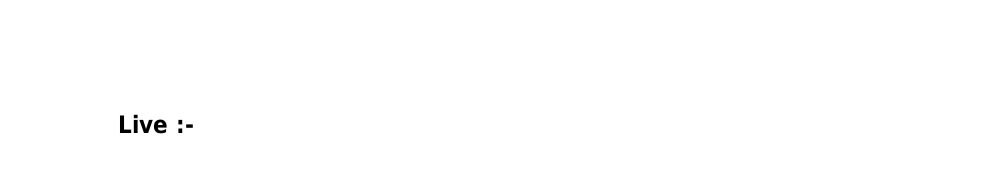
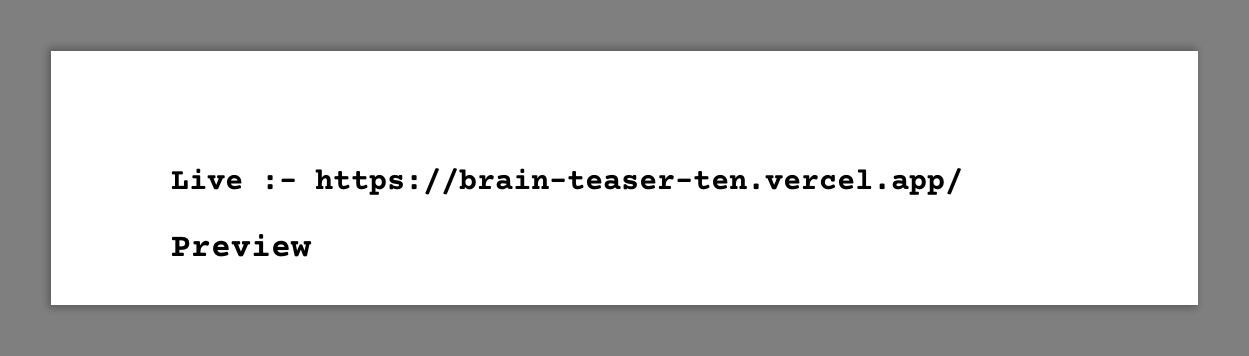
(194, 126) none -> [315,168,963,195] [171,234,312,257] https://brain-teaser-ten.vercel.app/ // Preview

